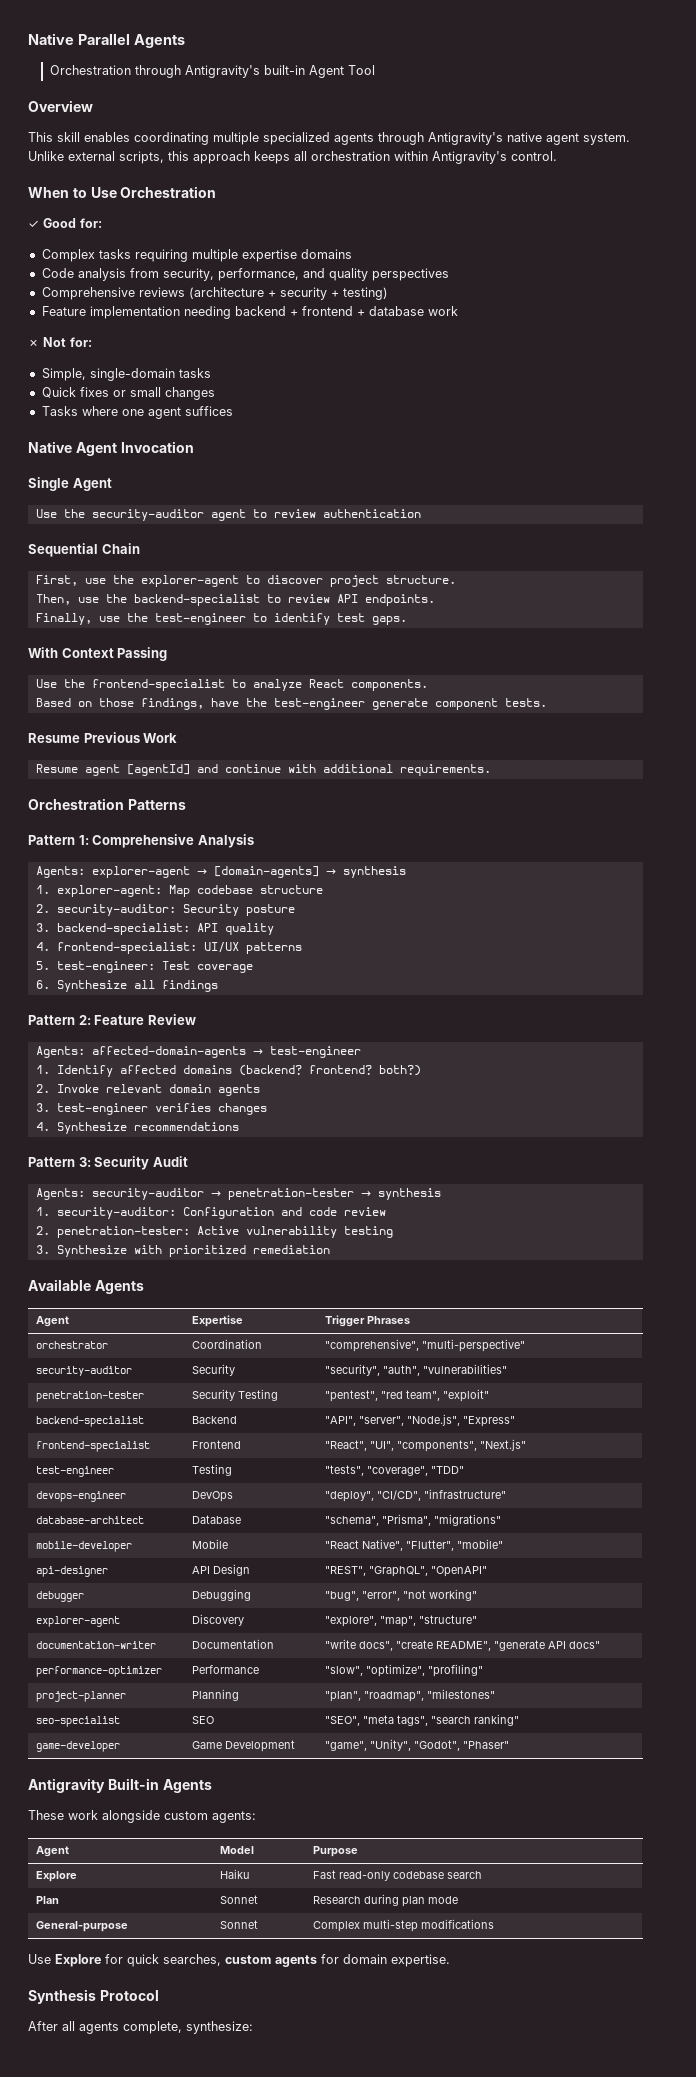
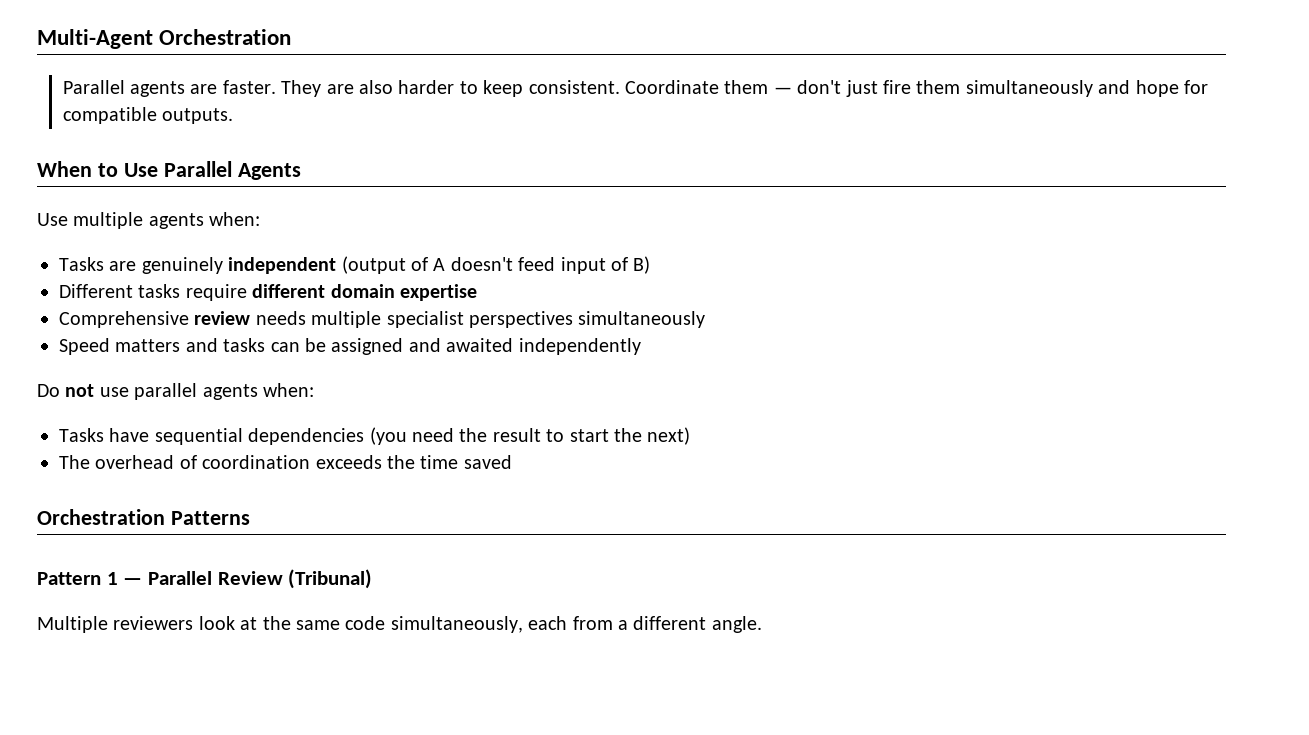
[28,33,185,48] [50,65,376,78] [28,100,93,112] [28,132,630,145] [28,151,557,164] [28,186,217,198] [28,218,102,228] [41,249,352,262] [41,268,449,281] [41,287,388,300] [41,306,458,319] [28,337,92,347] [41,368,211,381] [41,387,215,400] [41,406,233,419] [28,441,194,456] [28,477,112,491] [35,509,421,521] [28,543,140,557] [35,575,456,587] [35,594,435,606] [35,613,407,625] [28,647,168,661] [35,679,428,691] [35,698,547,710] [28,732,178,743] [35,764,491,776] [28,798,186,810] [28,834,254,848] [35,866,406,878] [35,885,323,897] [35,904,295,916] [35,923,274,935] [35,942,302,954] [35,961,253,973] [35,980,218,992] [28,1014,196,1025] [35,1046,361,1058] [35,1065,421,1077] [35,1084,260,1096] [35,1103,267,1115] [35,1122,239,1134] [28,1156,188,1170] [35,1188,441,1200] [35,1207,386,1219] [35,1226,393,1238] [35,1245,330,1257] [28,1279,144,1294] [36,1316,70,1327] [192,1315,244,1327] [325,1315,411,1327] [36,1341,109,1349] [192,1339,263,1349] [325,1339,526,1352] [36,1366,133,1376] [192,1364,236,1376] [325,1364,508,1376] [36,1391,145,1402] [192,1389,279,1401] [325,1389,490,1402] [36,1416,145,1427] [192,1416,238,1424] [325,1414,516,1427] [36,1441,151,1452] [192,1440,242,1449] [325,1439,527,1452] [36,1466,115,1477] [192,1464,233,1476] [325,1465,465,1476] [36,1491,127,1502] [192,1491,234,1502] [325,1489,507,1502] [36,1516,145,1524] [192,1515,242,1524] [325,1514,502,1526] [36,1541,133,1552] [192,1539,229,1549] [325,1539,504,1551] [36,1566,109,1577] [192,1564,251,1576] [325,1566,488,1577] [36,1591,85,1602] [192,1589,252,1601] [325,1589,478,1601] [36,1616,121,1627] [192,1614,245,1626] [325,1615,478,1627] [36,1641,157,1649] [192,1639,275,1649] [325,1639,601,1651] [36,1666,163,1677] [192,1665,260,1674] [325,1664,484,1677] [36,1691,127,1702] [192,1689,240,1701] [325,1689,496,1702] [36,1716,121,1727] [192,1716,215,1724] [325,1714,520,1726] [36,1741,121,1752] [192,1740,296,1752] [325,1739,510,1751] [28,1778,212,1793] [28,1810,256,1823] [36,1846,70,1857] [220,1846,255,1854] [313,1846,359,1857] [36,1871,78,1882] [220,1869,251,1879] [313,1870,483,1881] [36,1896,60,1904] [220,1895,259,1904] [313,1894,459,1907] [36,1921,129,1932] [220,1920,259,1929] [313,1919,495,1932] [28,1954,450,1967] [28,1989,159,2004] [28,2021,253,2034] Native Parallel Agents // Orchestration through Antigravity's built-in Agent Tool // Overview // This skill enables coordinating multiple specialized agents through Antigravity's native agent system. Unlike external scripts, this approach keeps all orchestration within Antigravity's control. // When to Use Orchestration // ✓ Good for: // Complex tasks requiring multiple expertise domains // Code analysis from security, performance, and quality perspectives // Comprehensive reviews (architecture + security + testing) // Feature implementation needing backend + frontend + database work // ✗ Not for: // Simple, single-domain tasks // Quick fixes or small changes // Tasks where one agent suffices // Native Agent Invocation // Single Agent // Use the security-auditor agent to review authentication // Sequential Chain // First, use the explorer-agent to discover project structure. // Then, use the backend-specialist to review API endpoints. // Finally, use the test-engineer to identify test gaps. // With Context Passing // Use the frontend-specialist to analyze React components. // Based on those findings, have the test-engineer generate component tests. // Resume Previous Work // Resume agent [agentId] and continue with additional requirements. // Orchestration Patterns // Pattern 1: Comprehensive Analysis // Agents: explorer-agent → [domain-agents] → synthesis // 1. explorer-agent: Map codebase structure // 2. security-auditor: Security posture // 3. backend-specialist: API quality // 4. frontend-specialist: UI/UX patterns // 5. test-engineer: Test coverage // 6. Synthesize all findings // Pattern 2: Feature Review // Agents: affected-domain-agents → test-engineer // 1. Identify affected domains (backend? frontend? both?) // 2. Invoke relevant domain agents // 3. test-engineer verifies changes // 4. Synthesize recommendations // Pattern 3: Security Audit // Agents: security-auditor → penetration-tester → synthesis // 1. security-auditor: Configuration and code review // 2. penetration-tester: Active vulnerability testing // 3. Synthesize with prioritized remediation // Available Agents // Agent | Expertise | Trigger Phrases // orchestrator | Coordination | "comprehensive", "multi-perspective" // security-auditor | Security | "security", "auth", "vulnerabilities" // penetration-tester | Security Testing | "pentest", "red team", "exploit" // backend-specialist | Backend | "API", "server", "Node.js", "Express" // frontend-specialist | Frontend | "React", "UI", "components", "Next.js" // test-engineer | Testing | "tests", "coverage", "TDD" // devops-engineer | DevOps | "deploy", "CI/CD", "infrastructure" // database-architect | Database | "schema", "Prisma", "migrations" // mobile-developer | Mobile | "React Native", "Flutter", "mobile" // api-designer | API Design | "REST", "GraphQL", "OpenAPI" // debugger | Debugging | "bug", "error", "not working" // explorer-agent | Discovery | "explore", "map", "structure" // documentation-writer | Documentation | "write docs", "create README", "generate API docs" // performance-optimizer | Performance | "slow", "optimize", "profiling" // project-planner | Planning | "plan", "roadmap", "milestones" // seo-specialist | SEO | "SEO", "meta tags", "search ranking" // game-developer | Game Development | "game", "Unity", "Godot", "Phaser" // Antigravity Built-in Agents // These work alongside custom agents: // Agent | Model | Purpose // Explore | Haiku | Fast read-only codebase search // Plan | Sonnet | Research during plan mode // General-purpose | Sonnet | Complex multi-step modifications // Use Explore for quick searches, custom agents for domain expertise. // Synthesis Protocol // After all agents complete, synthesize: -> [37,29,292,49] [62,80,1208,97] [62,107,233,124] [37,161,301,180] [37,212,261,229] [59,256,651,274] [59,284,477,301] [59,311,706,328] [59,338,641,355] [37,383,314,400] [59,427,691,445] [59,455,512,469] [37,509,250,525] [37,569,373,589] [37,616,762,633] Multi-Agent Orchestration // Parallel agents are faster. They are also harder to keep consistent. Coordinate them — don't just fire them simultaneously and hope for compatible outputs. // When to Use Parallel Agents // Use multiple agents when: // Tasks are genuinely independent (output of A doesn't feed input of B) // Different tasks require different domain expertise // Comprehensive review needs multiple specialist perspectives simultaneously // Speed matters and tasks can be assigned and awaited independently // Do not use parallel agents when: // Tasks have sequential dependencies (you need the result to start the next) // The overhead of coordination exceeds the time saved // Orchestration Patterns // Pattern 1 — Parallel Review (Tribunal) // Multiple reviewers look at the same code simultaneously, each from a different angle.

